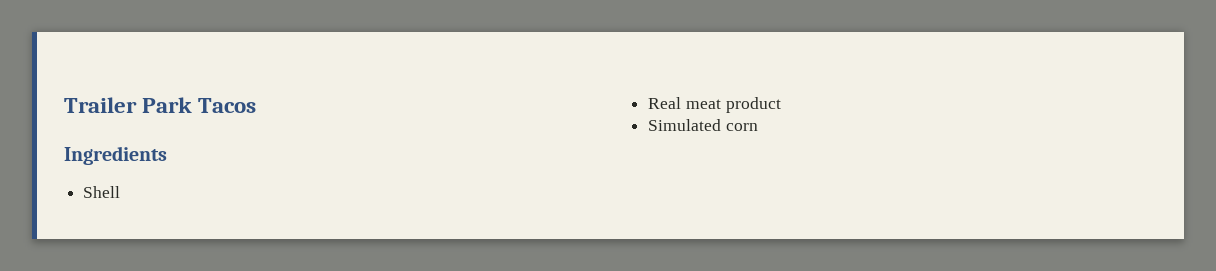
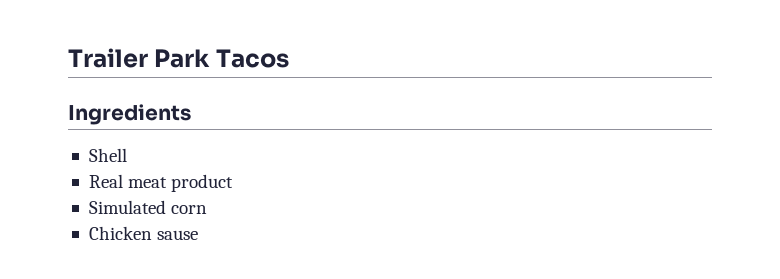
(758, 127) none -> [88,226,199,240] // Chicken sause

